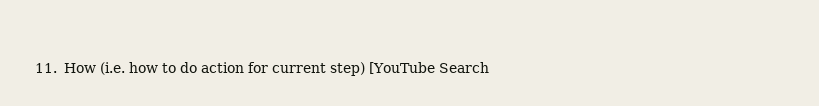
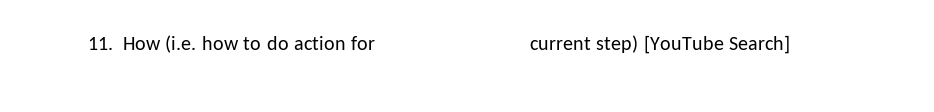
[438,62,489,73] Search -> [729,35,791,54] Search]

